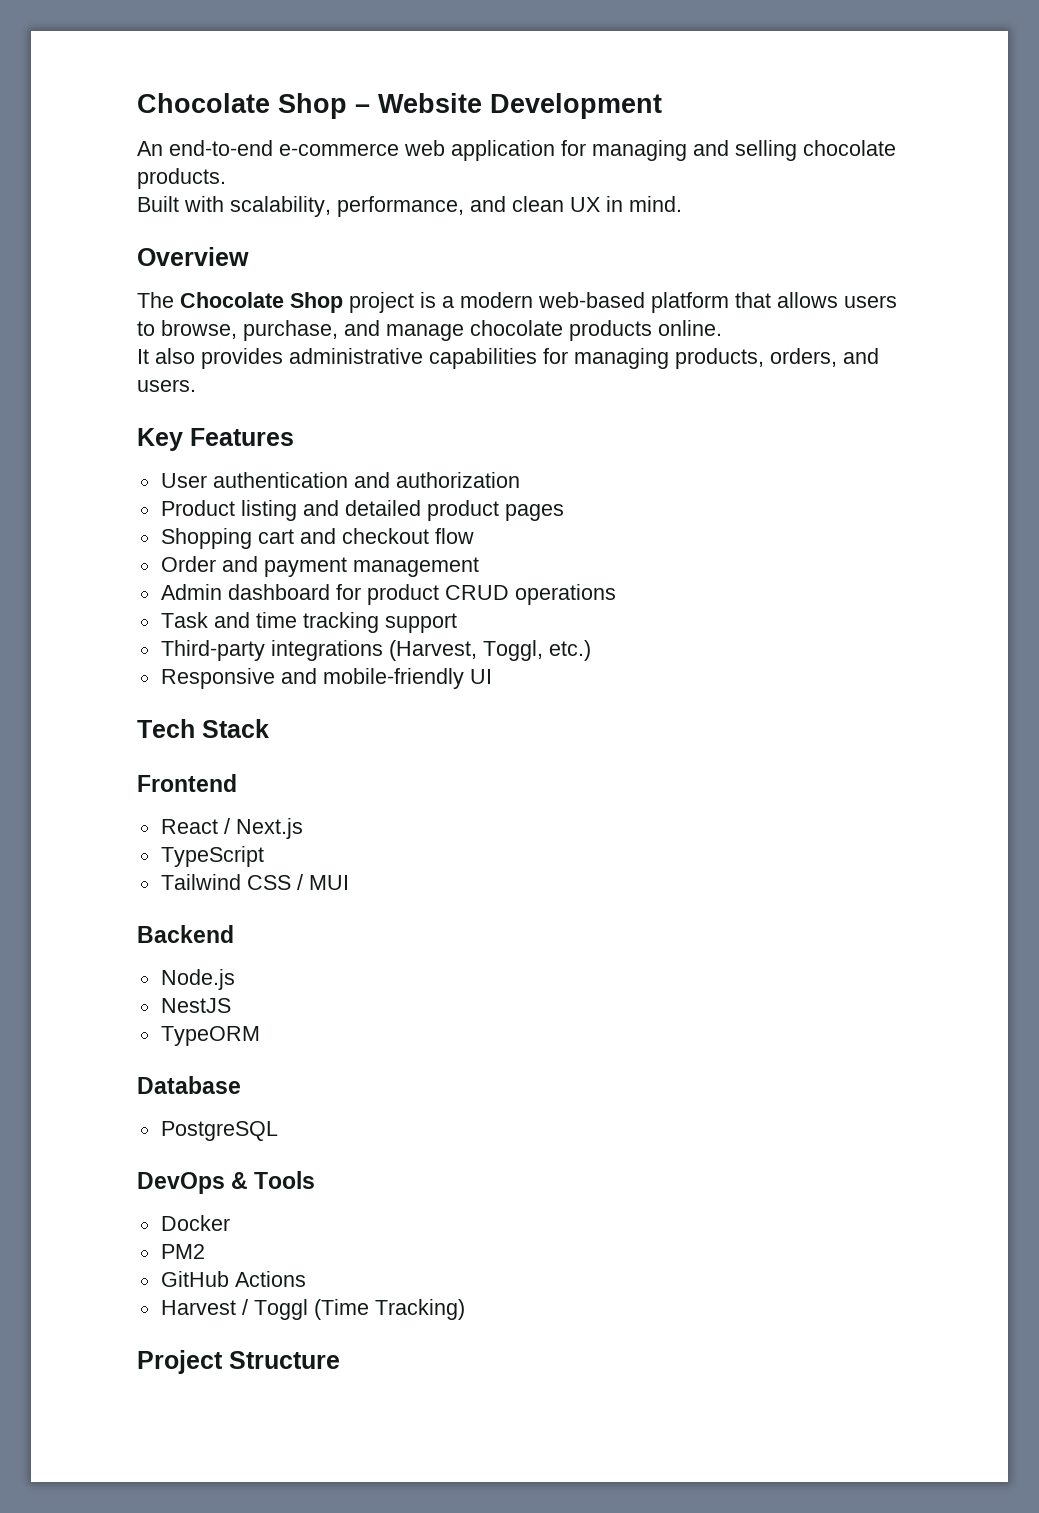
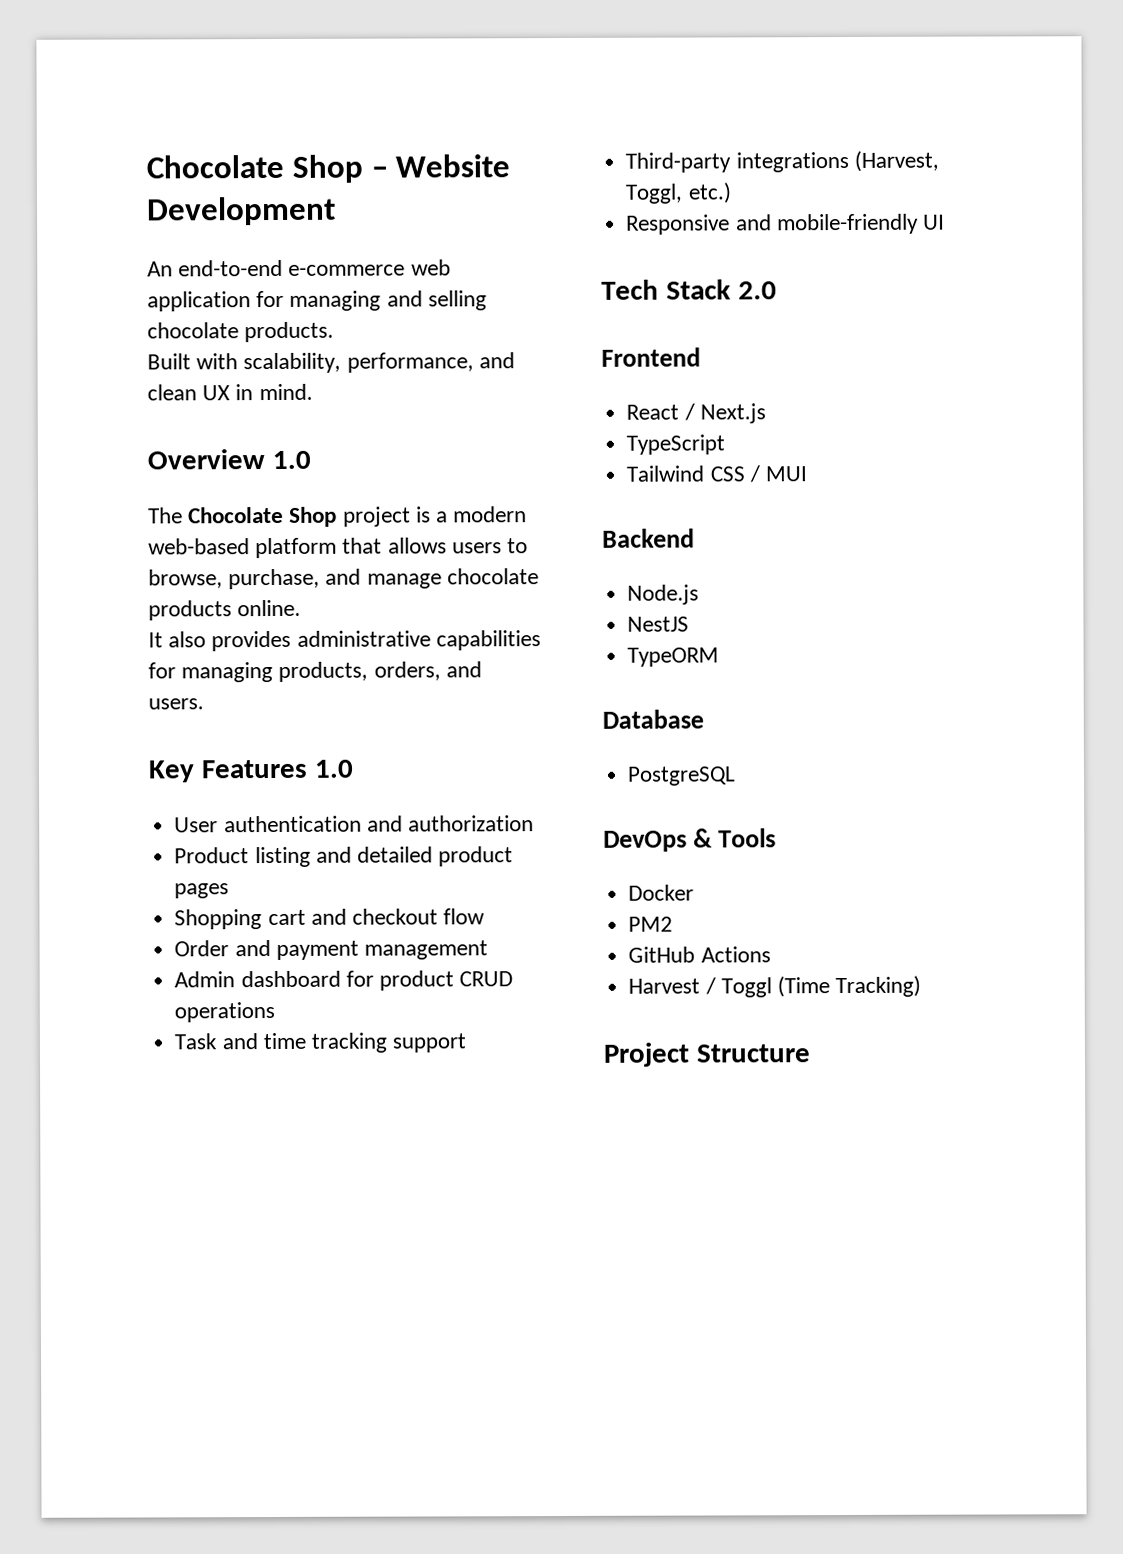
(249, 256) none -> [271,450,311,470] 1.0
(294, 437) none -> [313,759,354,778] 1.0
(269, 728) none -> [737,281,777,300] 2.0

